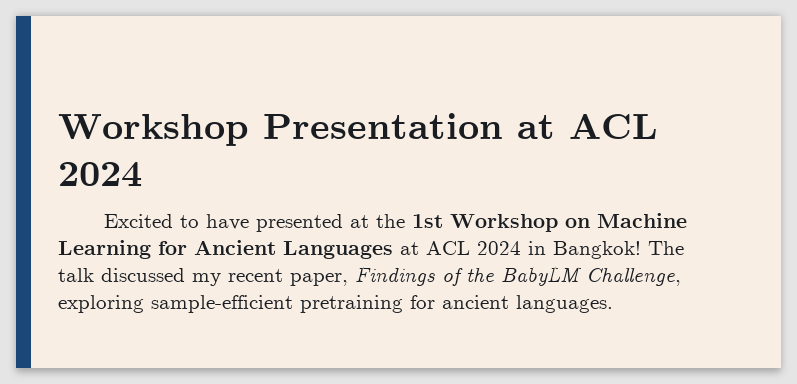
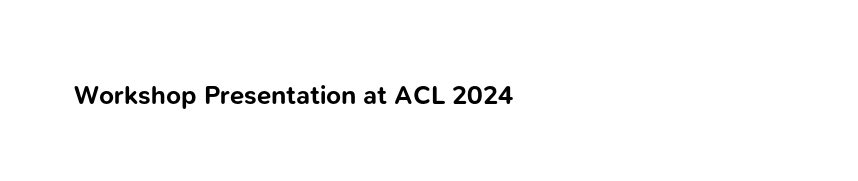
[104,213,688,232] [58,240,684,259] [58,266,681,286] [58,295,613,313] // Excited to have presented at the 1st Workshop on Machine Learning for Ancient Languages at ACL 2024 in Bangkok! The talk discussed my recent paper, Findings of the BabyLM Challenge, exploring sample-efficient pretraining for ancient languages. -> (514, 95) none

